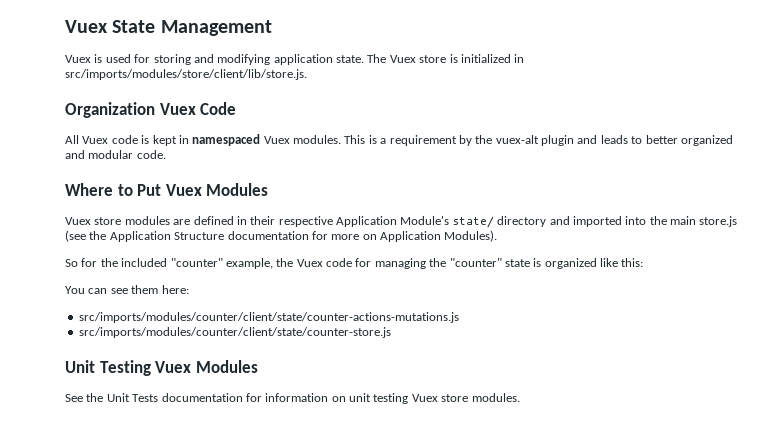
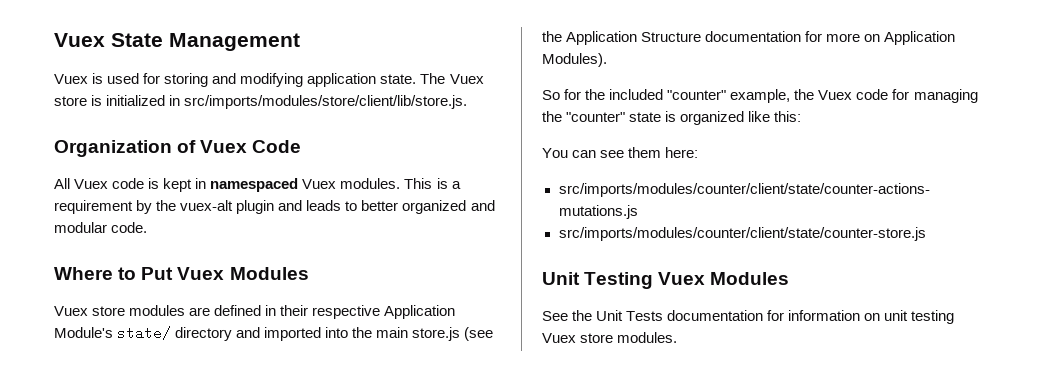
(155, 110) none -> [177,140,197,153] of

